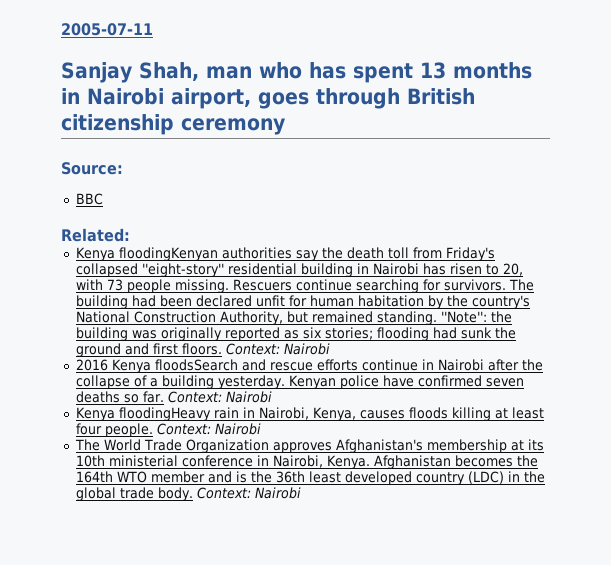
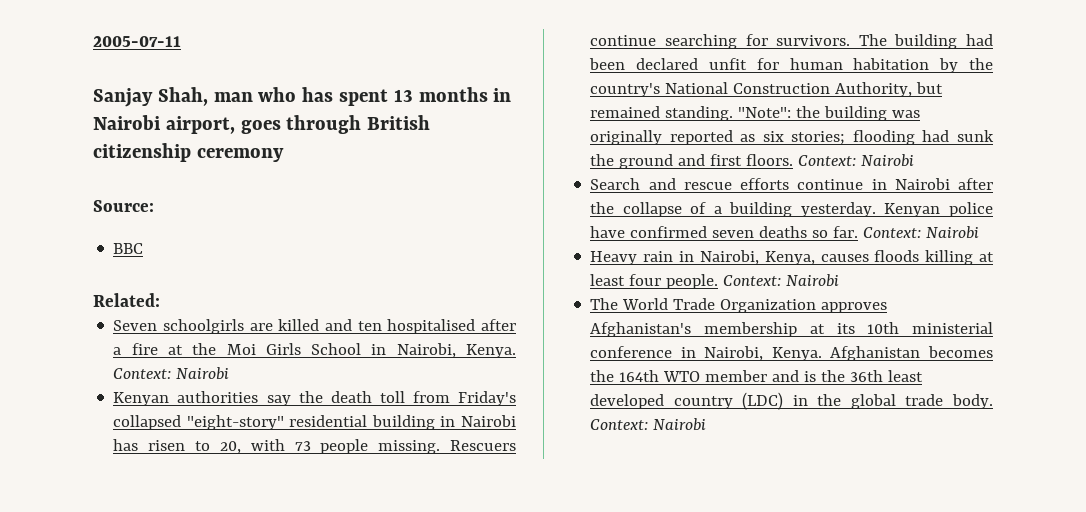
[75,247,218,261] Kenya floodingKenyan -> [113,319,516,334] [113,343,516,358] [113,367,230,380] [113,392,170,406] Seven schoolgirls are killed and ten hospitalised after a fire at the Moi Girls School in Nairobi, Kenya. Context: Nairobi // Kenyan
[141,263,224,277] ''eight-story'' -> [186,415,284,430] "eight-story"
[440,311,487,323] ''Note'': -> [738,107,792,118] "Note":
[75,359,238,373] 2016 Kenya floodsSearch -> [590,178,641,190] Search
[75,407,211,421] Kenya floodingHeavy -> [590,251,638,265] Heavy

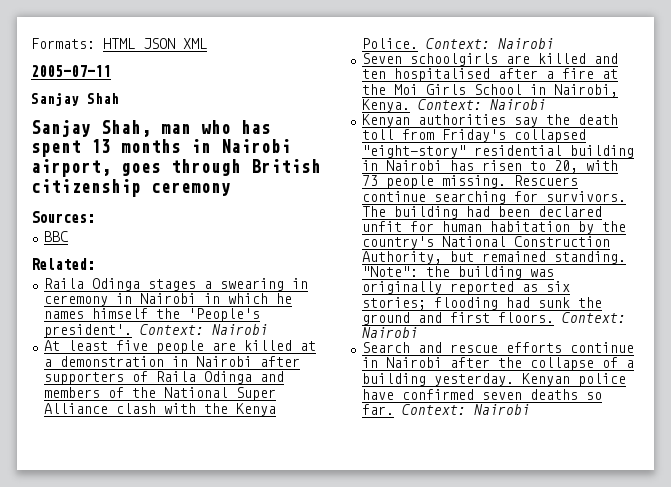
(93, 41) none -> [31,38,207,49] Formats: HTML JSON XML //
(181, 41) none -> [31,93,119,106] // Sanjay Shah
[93,200,154,212] Source: -> [31,211,95,223] Sources:
(160, 300) none -> [43,278,308,291] [43,293,292,306] [43,308,260,322] [43,324,268,338] [43,340,316,354] [43,356,300,367] [43,371,284,385] [43,387,276,401] [43,403,276,416] [361,38,554,49] // Raila Odinga stages a swearing in ceremony in Nairobi in which he names himself the 'People's president'. Context: Nairobi // At least five people are killed at a demonstration in Nairobi after supporters of Raila Odinga and members of the National Super Alliance clash with the Kenya Police. Context: Nairobi
[590,250,994,265] [590,274,840,289] [590,298,888,313] [590,322,993,337] [590,346,993,361] [590,370,924,382] [590,392,994,410] [590,418,707,431] // Heavy rain in Nairobi, Kenya, causes floods killing at least four people. Context: Nairobi // The World Trade Organization approves Afghanistan's membership at its 10th ministerial conference in Nairobi, Kenya. Afghanistan becomes the 164th WTO member and is the 36th least developed country (LDC) in the global trade body. Context: Nairobi -> (530, 409) none

